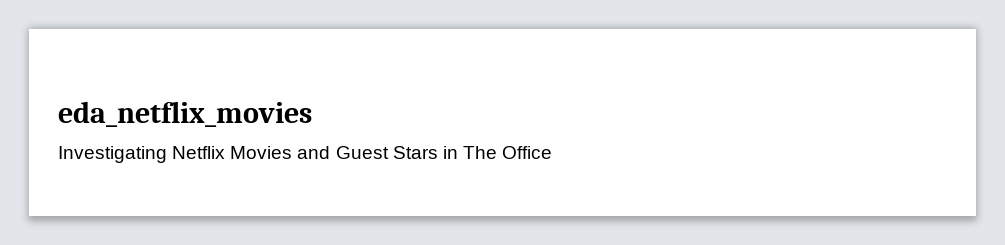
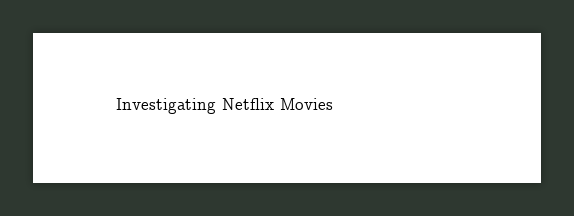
[58,101,312,127] eda_netflix_movies // -> (116, 106) none
[297,146,553,159] and Guest Stars in The Office -> (333, 104) none

